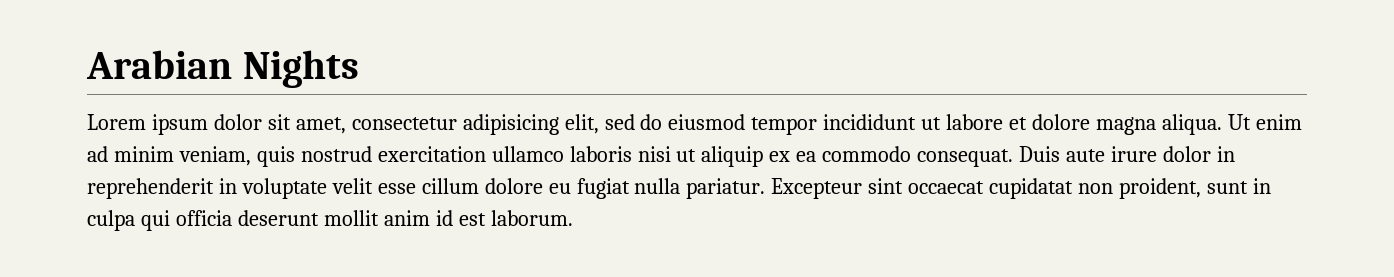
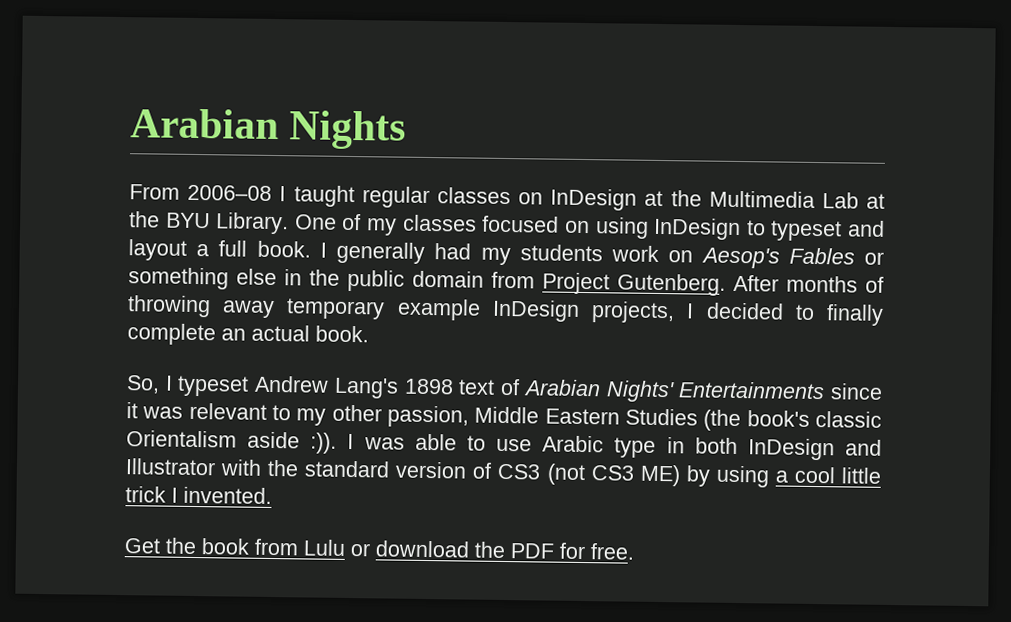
[87,114,1302,135] [87,146,1235,167] [87,178,1271,199] [87,210,573,231] Lorem ipsum dolor sit amet, consectetur adipisicing elit, sed do eiusmod tempor incididunt ut labore et dolore magna aliqua. Ut enim ad minim veniam, quis nostrud exercitation ullamco laboris nisi ut aliquip ex ea commodo consequat. Duis aute irure dolor in reprehenderit in voluptate velit esse cillum dolore eu fugiat nulla pariatur. Excepteur sint occaecat cupidatat non proident, sunt in culpa qui officia deserunt mollit anim id est laborum. -> [129,184,885,211] [129,211,886,242] [128,239,885,269] [128,267,884,296] [127,295,884,326] [127,323,369,346] [126,375,884,403] [126,402,883,432] [126,430,882,461] [125,458,882,488] [125,486,272,504] [124,537,635,560] From 2006–08 I taught regular classes on InDesign at the Multimedia Lab at the BYU Library. One of my classes focused on using InDesign to typeset and layout a full book. I generally had my students work on Aesop's Fables or something else in the public domain from Project Gutenberg. After months of throwing away temporary example InDesign projects, I decided to finally complete an actual book. // So, I typeset Andrew Lang's 1898 text of Arabian Nights' Entertainments since it was relevant to my other passion, Middle Eastern Studies (the book's classic Orientalism aside :)). I was able to use Arabic type in both InDesign and Illustrator with the standard version of CS3 (not CS3 ME) by using a cool little trick I invented. // Get the book from Lulu or download the PDF for free.

